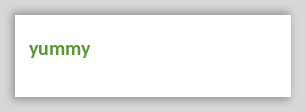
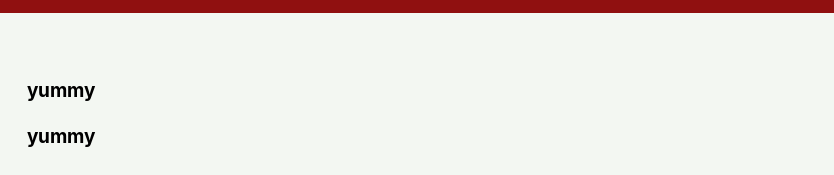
[29,45,91,58] yummy -> [27,86,96,101] [27,132,96,147] yummy // yummy

